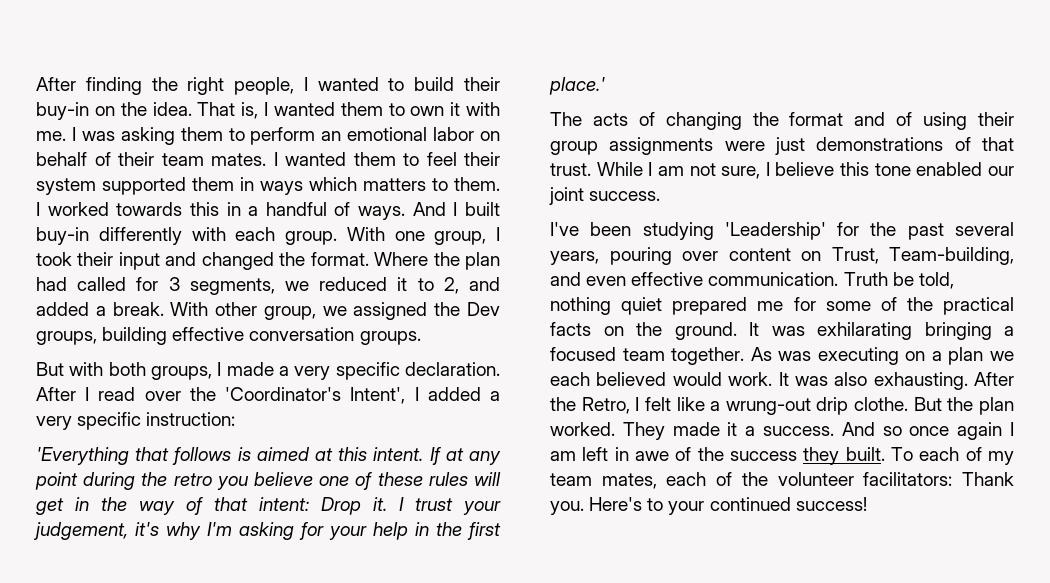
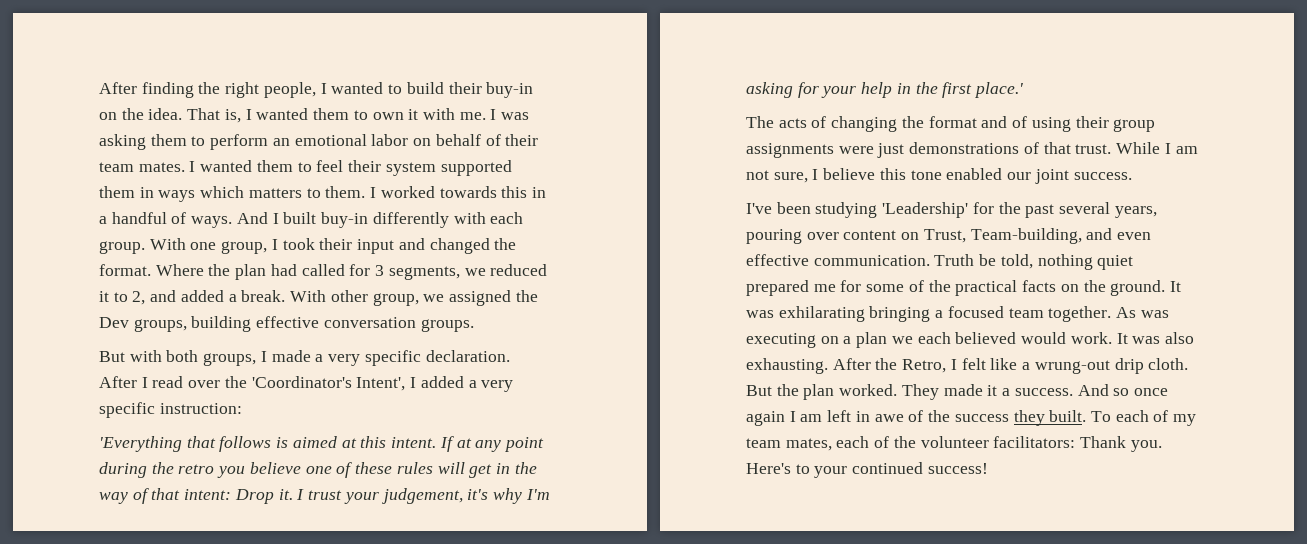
[854,397,909,411] clothe. -> [1148,358,1189,370] cloth.

